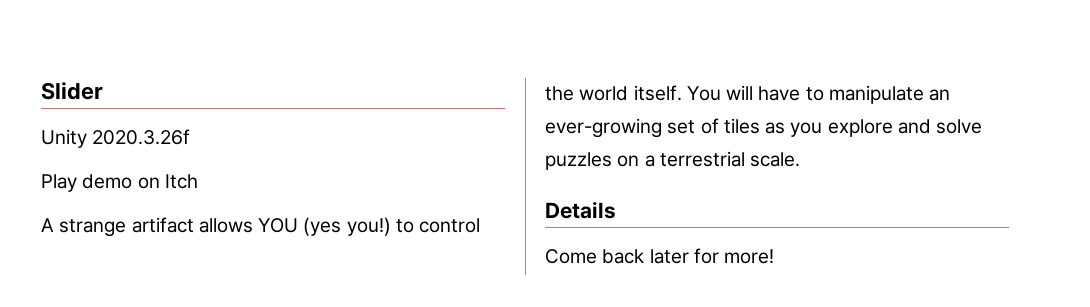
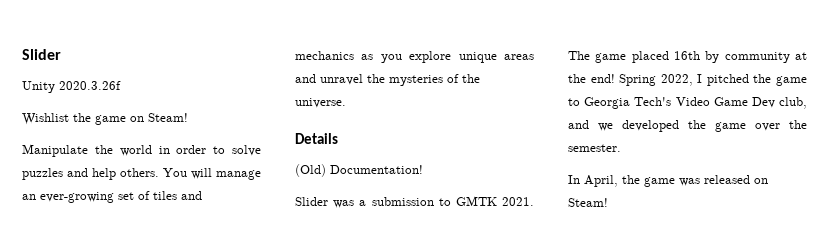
[41,174,198,192] [41,217,481,237] [545,85,924,104] Play demo on Itch // A strange artifact allows YOU (yes you!) to control the world itself. You will have to manipulate -> [22,113,188,125] [22,144,261,157] [22,168,261,180] Wishlist the game on Steam! // Manipulate the world in order to solve puzzles and help others. You will manage
(760, 126) none -> [181,191,202,200] [295,51,354,60] and mechanics
[897,119,983,134] [545,151,801,170] [545,201,616,219] [545,248,775,264] and solve puzzles on a terrestrial scale. // Details // Come back later for more! -> [458,52,534,63] [295,74,480,86] [295,98,346,108] [295,133,338,144] [295,164,423,177] [295,196,534,208] [568,51,807,63] [568,74,807,86] [568,97,807,109] [568,120,807,132] [568,144,621,152] [568,175,768,187] [568,198,608,207] unique areas and unravel the mysteries of the universe. // Details // (Old) Documentation! // Slider was a submission to GMTK 2021. The game placed 16th by community at the end! Spring 2022, I pitched the game to Georgia Tech's Video Game Dev club, and we developed the game over the semester. // In April, the game was released on Steam!

